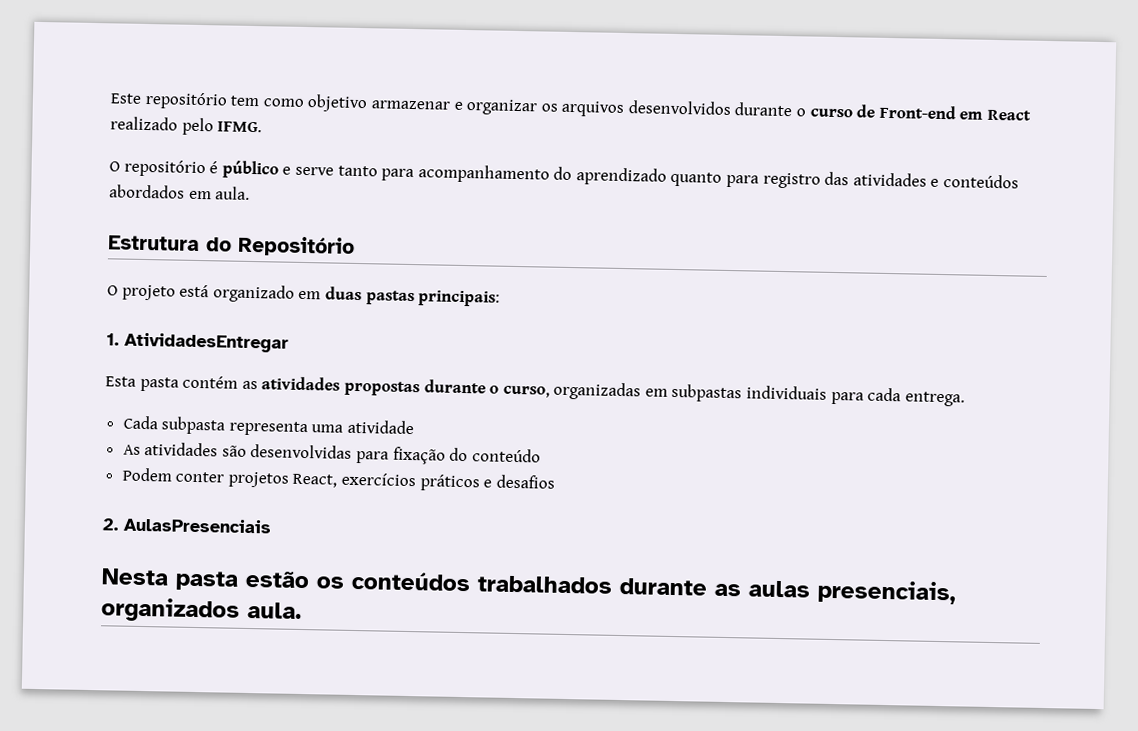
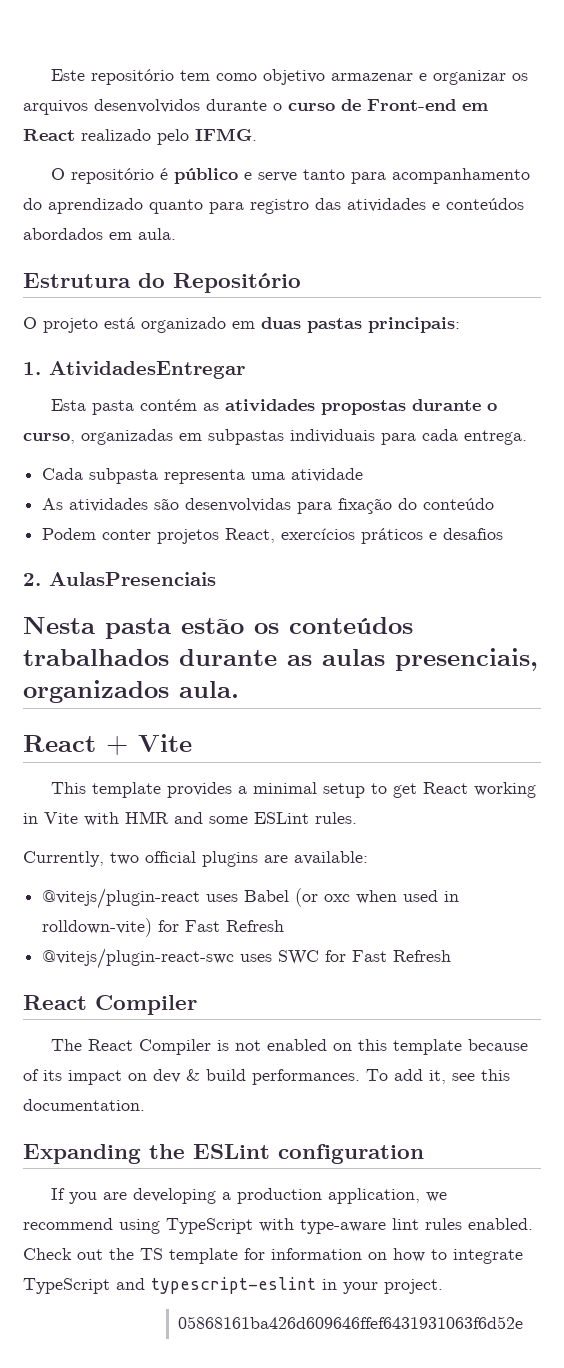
(302, 610) none -> [23,734,192,755] [51,782,537,798] [23,811,357,826] [23,851,368,867] [42,888,460,909] [42,918,285,937] [42,948,452,969] [23,995,197,1015] [51,1039,529,1055] [23,1069,510,1085] [23,1099,145,1111] [23,1144,424,1164] [51,1188,448,1204] [23,1218,533,1234] [23,1248,523,1264] [23,1277,443,1294] [178,1316,524,1329] // React + Vite // This template provides a minimal setup to get React working in Vite with HMR and some ESLint rules. // Currently, two official plugins are available: // @vitejs/plugin-react uses Babel (or oxc when used in rolldown-vite) for Fast Refresh // @vitejs/plugin-react-swc uses SWC for Fast Refresh // React Compiler // The React Compiler is not enabled on this template because of its impact on dev & build performances. To add it, see this documentation. // Expanding the ESLint configuration // If you are developing a production application, we recommend using TypeScript with type-aware lint rules enabled. Check out the TS template for information on how to integrate TypeScript and typescript-eslint in your project. // 05868161ba426d609646ffef6431931063f6d52e

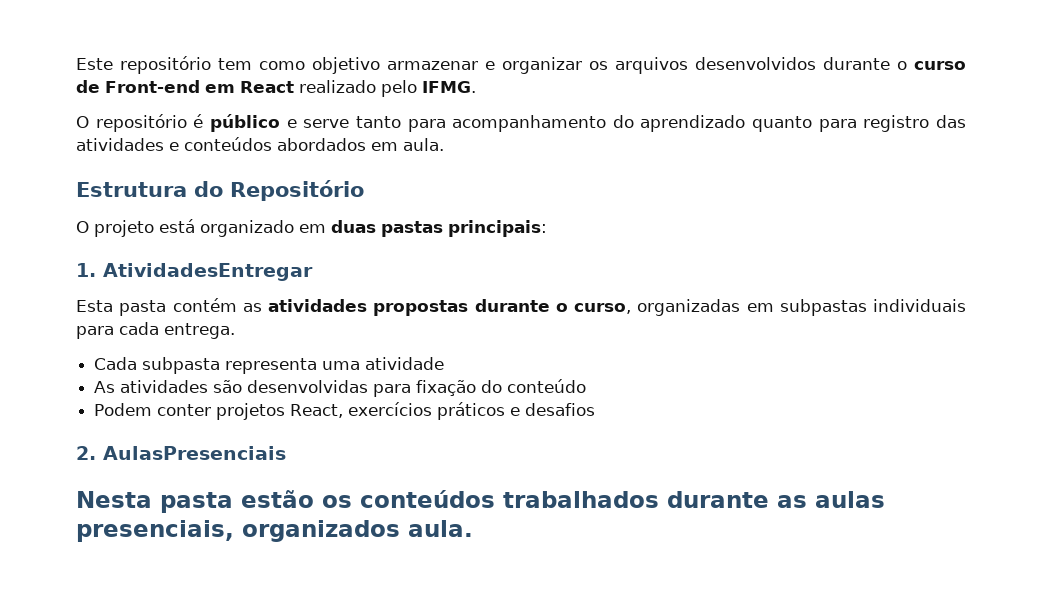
[23,734,192,755] [51,782,537,798] [23,811,357,826] [23,851,368,867] [42,888,460,909] [42,918,285,937] [42,948,452,969] [23,995,197,1015] [51,1039,529,1055] [23,1069,510,1085] [23,1099,145,1111] [23,1144,424,1164] [51,1188,448,1204] [23,1218,533,1234] [23,1248,523,1264] [23,1277,443,1294] [178,1316,524,1329] // React + Vite // This template provides a minimal setup to get React working in Vite with HMR and some ESLint rules. // Currently, two official plugins are available: // @vitejs/plugin-react uses Babel (or oxc when used in rolldown-vite) for Fast Refresh // @vitejs/plugin-react-swc uses SWC for Fast Refresh // React Compiler // The React Compiler is not enabled on this template because of its impact on dev & build performances. To add it, see this documentation. // Expanding the ESLint configuration // If you are developing a production application, we recommend using TypeScript with type-aware lint rules enabled. Check out the TS template for information on how to integrate TypeScript and typescript-eslint in your project. // 05868161ba426d609646ffef6431931063f6d52e -> (473, 528) none

